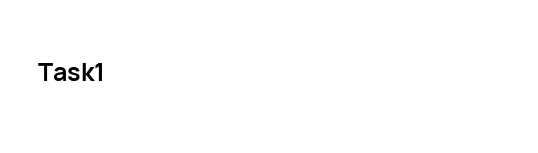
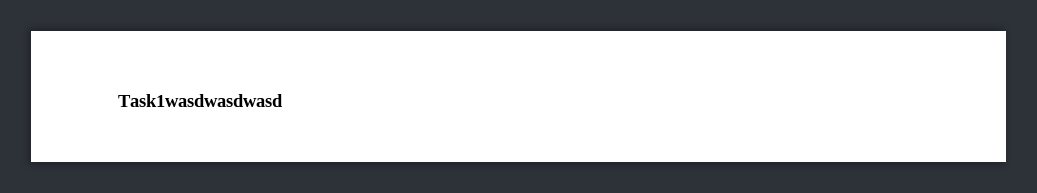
[38,63,105,81] Task1 -> [118,94,283,107] Task1wasdwasdwasd

